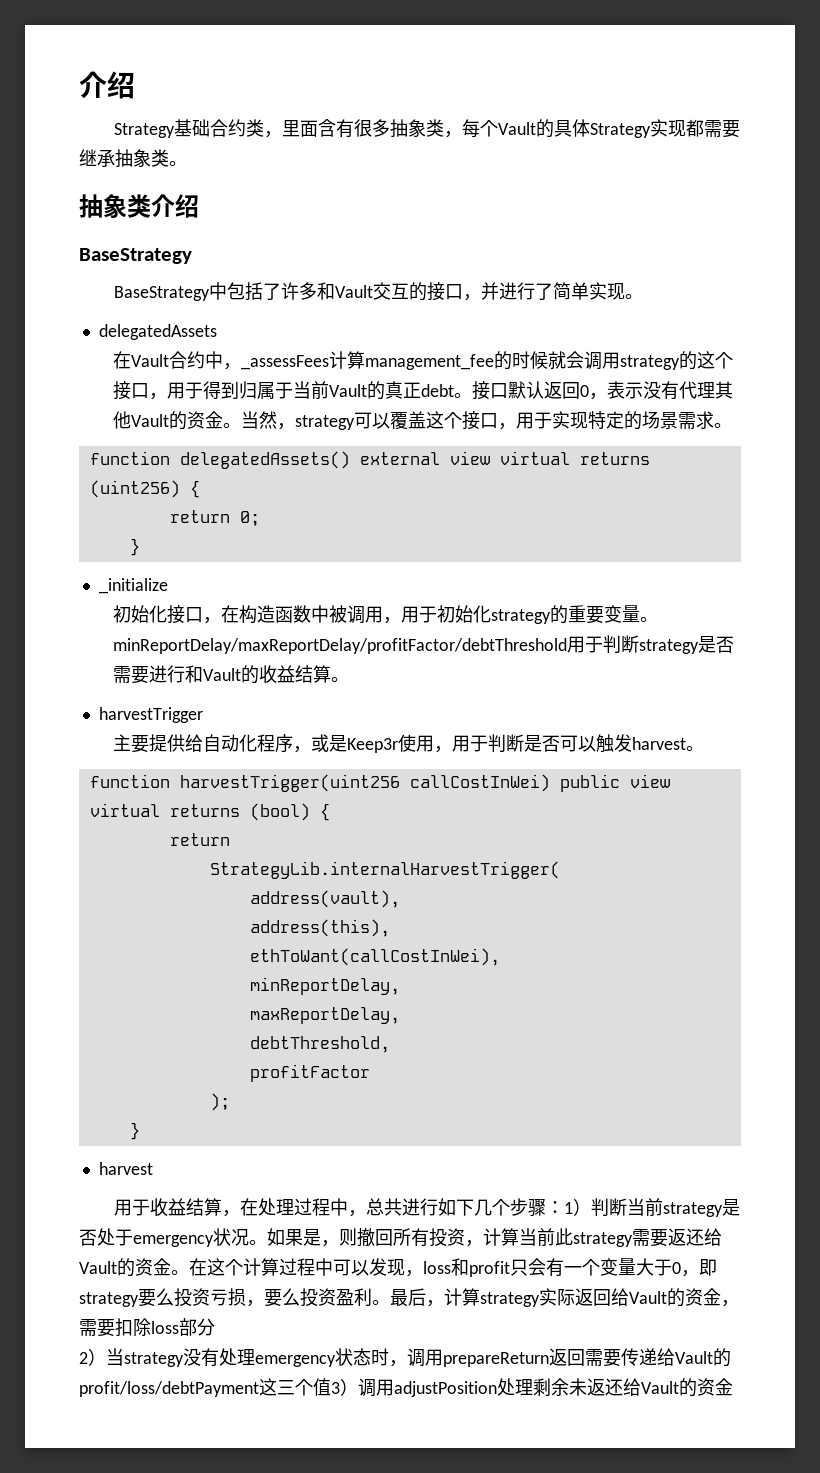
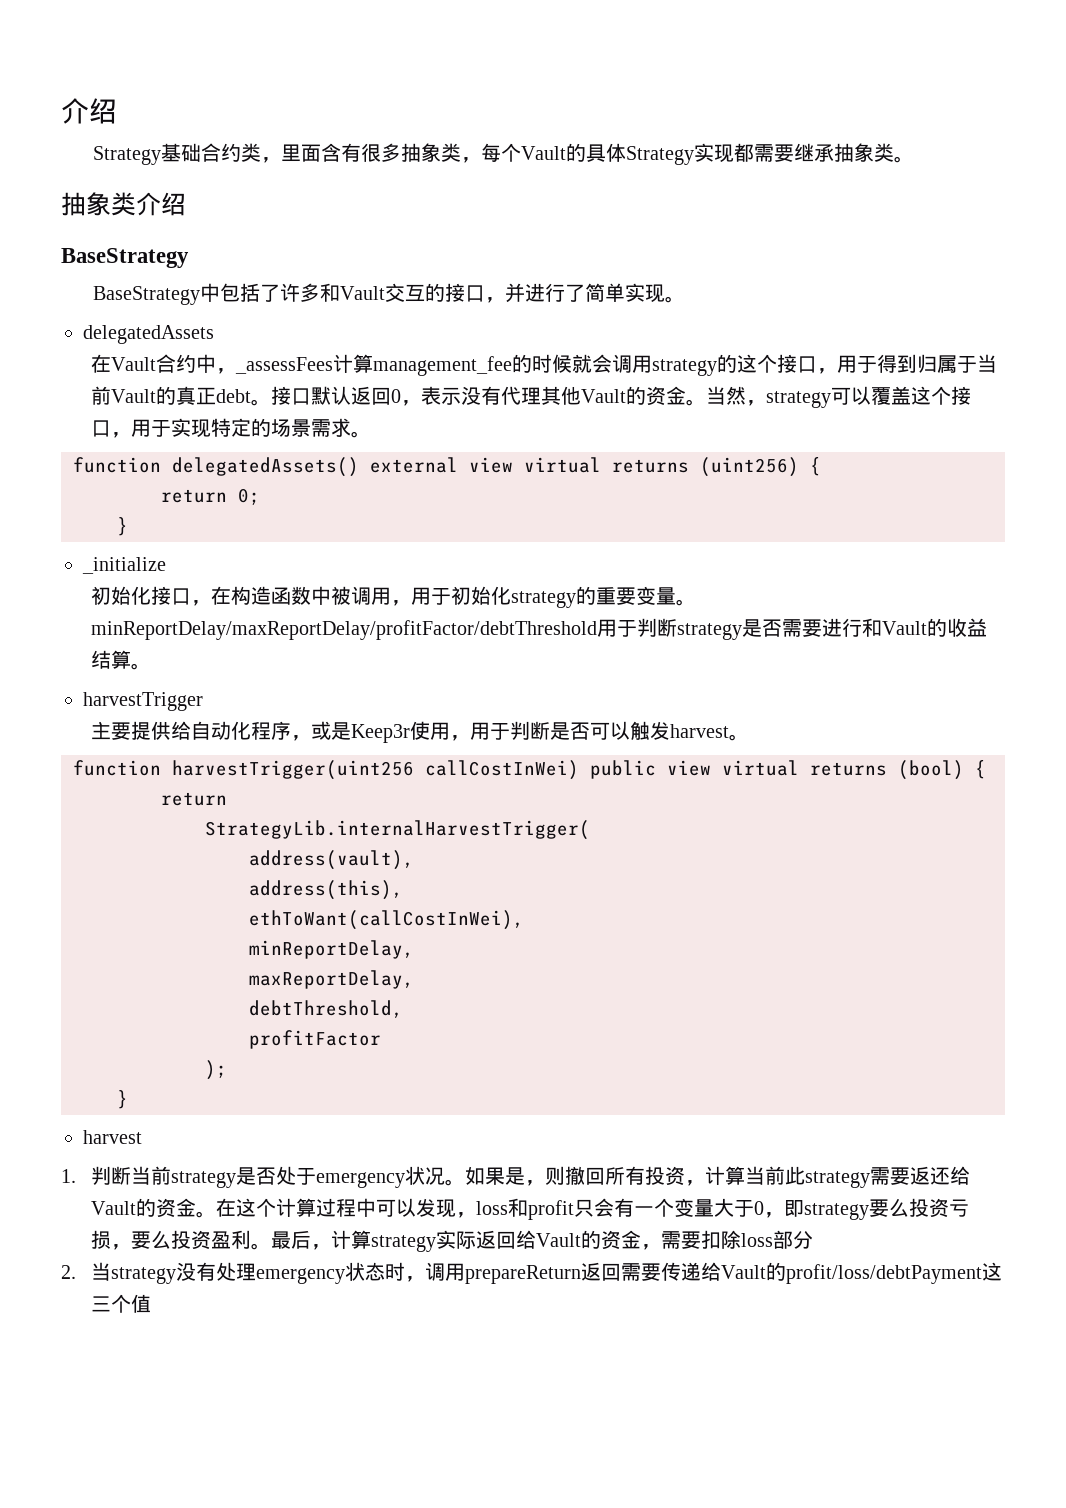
[113,1198,591,1217] 用于收益结算，在处理过程中，总共进行如下几个步骤：1） -> [61,1169,76,1183] 1.
[79,1348,106,1366] 2） -> [61,1265,76,1279] 2.
[331,1378,733,1397] 3）调用adjustPosition处理剩余未返还给Vault的资金 -> (152, 1303) none

